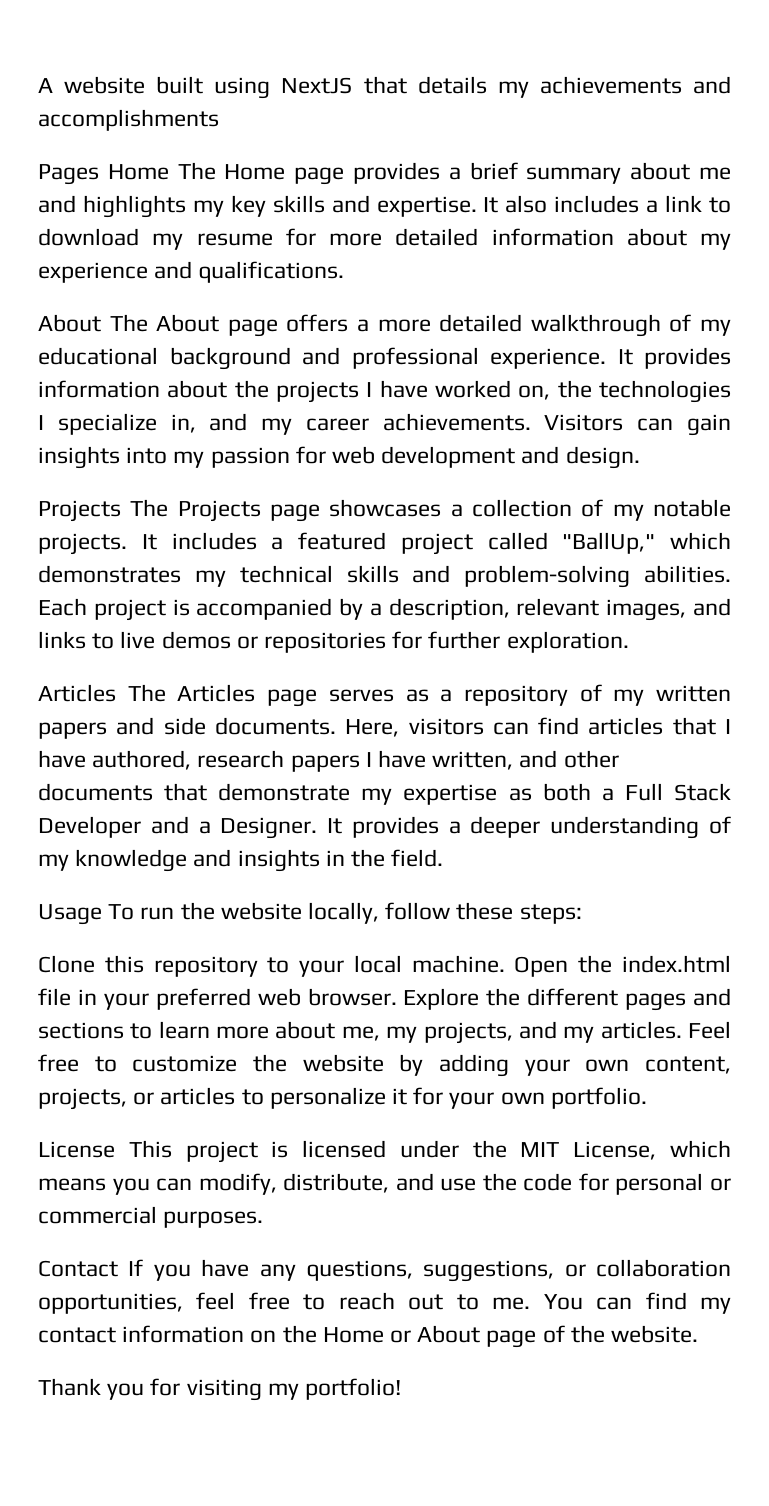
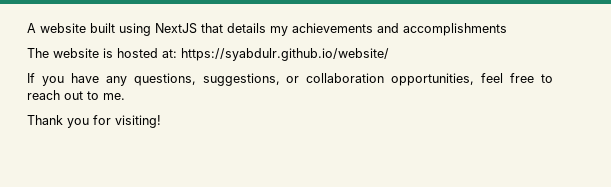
[38,162,731,185] [38,195,731,218] [38,228,731,250] [38,261,345,283] [38,314,732,337] [38,347,731,370] [38,380,731,403] [38,413,731,436] [38,446,640,469] [38,499,732,522] [38,532,731,555] [38,565,731,588] [38,598,731,621] [38,631,629,653] [38,684,732,707] [38,717,731,739] [38,750,619,772] [38,783,731,805] [38,816,731,839] [38,849,444,872] [38,902,582,925] [38,955,732,977] [38,988,731,1011] [38,1021,731,1044] [38,1054,731,1077] [38,1087,647,1110] [38,1140,731,1163] [38,1173,731,1195] [38,1206,264,1228] [38,1260,118,1277] Pages Home The Home page provides a brief summary about me and highlights my key skills and expertise. It also includes a link to download my resume for more detailed information about my experience and qualifications. // About The About page offers a more detailed walkthrough of my educational background and professional experience. It provides information about the projects I have worked on, the technologies I specialize in, and my career achievements. Visitors can gain insights into my passion for web development and design. // Projects The Projects page showcases a collection of my notable projects. It includes a featured project called "BallUp," which demonstrates my technical skills and problem-solving abilities. Each project is accompanied by a description, relevant images, and links to live demos or repositories for further exploration. // Articles The Articles page serves as a repository of my written papers and side documents. Here, visitors can find articles that I have authored, research papers I have written, and other documents that demonstrate my expertise as both a Full Stack Developer and a Designer. It provides a deeper understanding of my knowledge and insights in the field. // Usage To run the website locally, follow these steps: // Clone this repository to your local machine. Open the index.html file in your preferred web browser. Explore the different pages and sections to learn more about me, my projects, and my articles. Feel free to customize the website by adding your own content, projects, or articles to personalize it for your own portfolio. // License This project is licensed under the MIT License, which means you can modify, distribute, and use the code for personal or commercial purposes. // Contact -> [27,48,389,61] The website is hosted at: https://syabdulr.github.io/website/ //
[543,1292,731,1314] [38,1325,699,1348] You can find my contact information on the Home or About page of the website. -> (125, 96) none
[186,1378,402,1401] visiting my portfolio! -> [115,115,161,128] visiting!

